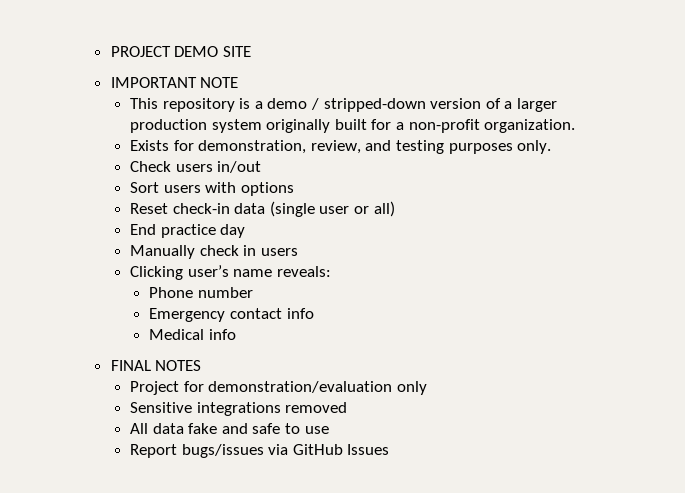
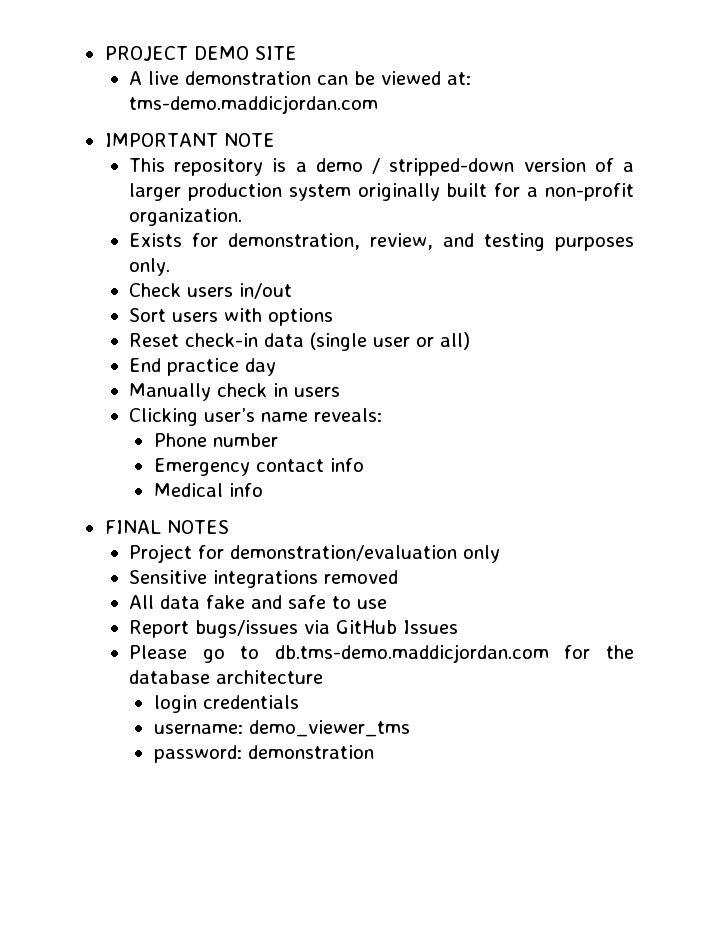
(251, 51) none -> [129,71,472,85] [129,95,379,114] // A live demonstration can be viewed at: tms-demo.maddicjordan.com
(390, 449) none -> [129,644,634,663] [129,670,324,684] [153,695,299,713] [153,720,410,737] [153,745,374,763] // Please go to db.tms-demo.maddicjordan.com for the database architecture // login credentials // username: demo_viewer_tms // password: demonstration

